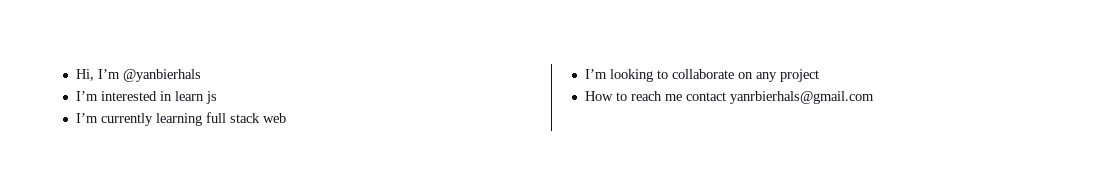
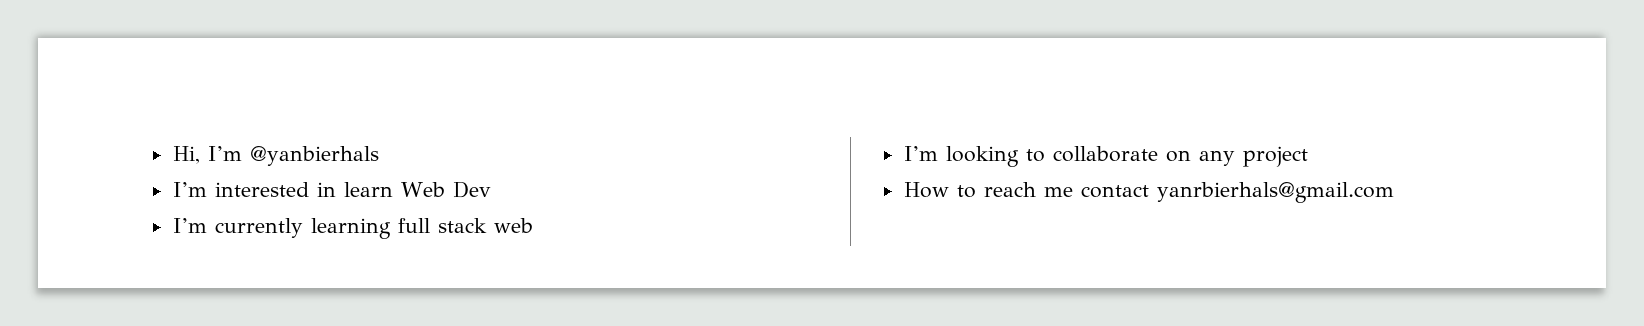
[205,91,217,104] js -> [400,181,491,198] Web Dev

